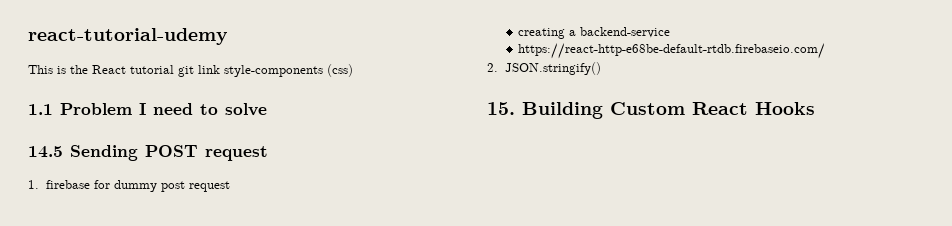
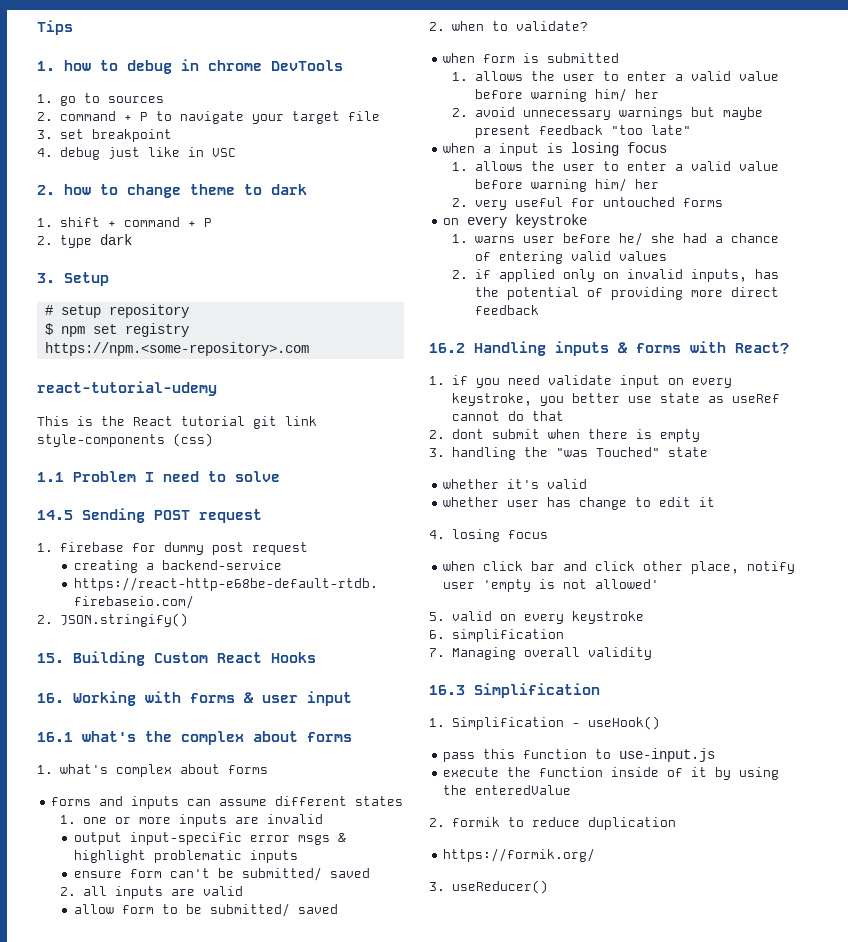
(28, 36) none -> [37,20,73,35] [37,59,343,74] [37,93,164,106] [37,111,380,124] [37,129,172,142] [37,147,236,160] [37,184,307,198] [37,217,212,227] [37,234,132,248] [37,272,109,286] [44,304,189,318] [44,323,189,337] [44,342,309,356] Tips // 1. how to debug in chrome DevTools // 1. go to sources // 2. command + P to navigate your target file // 3. set breakpoint // 4. debug just like in VSC // 2. how to change theme to dark // 1. shift + command + P // 2. type dark // 3. Setup // # setup repository // $ npm set registry https://npm.<some-repository>.com //
(815, 108) none -> [37,691,352,706] [37,731,352,745] [37,764,268,777] [51,796,404,809] [59,814,323,827] [74,832,347,845] [74,850,299,863] [74,867,371,881] [59,886,243,899] [74,903,339,917] [429,21,588,31] [443,53,620,63] [451,71,779,81] [474,88,659,102] [451,107,763,120] [474,125,691,138] [443,142,668,156] [451,161,779,171] [474,178,659,192] [451,197,723,210] [443,214,588,228] [451,232,779,246] [474,251,667,264] [451,269,779,282] [474,287,779,300] [474,305,539,315] [429,341,789,356] [429,375,732,388] [451,393,780,406] [451,411,564,421] [429,429,700,442] [429,447,708,460] [443,479,588,489] [443,497,716,510] [429,529,548,542] [443,561,796,574] [443,579,660,592] [429,611,644,624] [429,629,564,642] [429,647,652,660] [429,683,600,698] [429,716,660,730] [443,748,716,762] [443,767,780,780] [443,785,572,795] [429,817,676,830] [443,848,596,862] [429,880,548,894] // 16. Working with forms & user input // 16.1 what's the complex about forms // 1. what's complex about forms // forms and inputs can assume different states // 1. one or more inputs are invalid // output input-specific error msgs & highlight problematic inputs // ensure form can't be submitted/ saved // 2. all inputs are valid // allow form to be submitted/ saved // 2. when to validate? // when form is submitted // 1. allows the user to enter a valid value before warning him/ her // 2. avoid unnecessary warnings but maybe present feedback "too late" // when a input is losing focus // 1. allows the user to enter a valid value before warning him/ her // 2. very useful for untouched forms // on every keystroke // 1. warns user before he/ she had a chance of entering valid values // 2. if applied only on invalid inputs, has the potential of providing more direct feedback // 16.2 Handling inputs & forms with React? // 1. if you need validate input on every keystroke, you better use state as useRef cannot do that // 2. dont submit when there is empty // 3. handling the "was Touched" state // whether it's valid // whether user has change to edit it // 4. losing focus // when click bar and click other place, notify user 'empty is not allowed' // 5. valid on every keystroke // 6. simplification // 7. Managing overall validity // 16.3 Simplification // 1. Simplification - useHook() // pass this function to use-input.js // execute the function inside of it by using the enteredValue // 2. formik to reduce duplication // https://formik.org/ // 3. useReducer()

